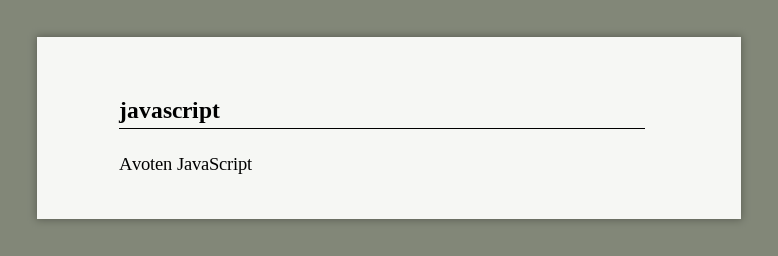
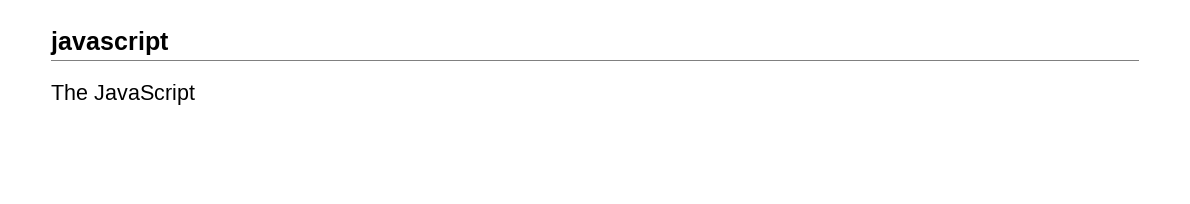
[119,158,172,170] Avoten -> [51,84,88,100] The

